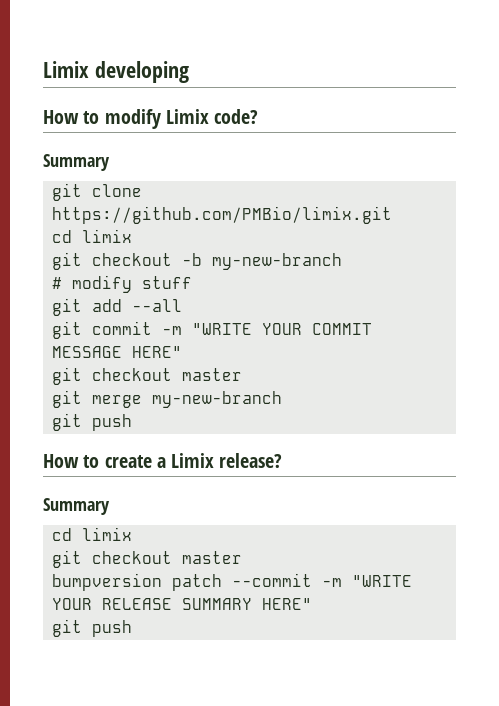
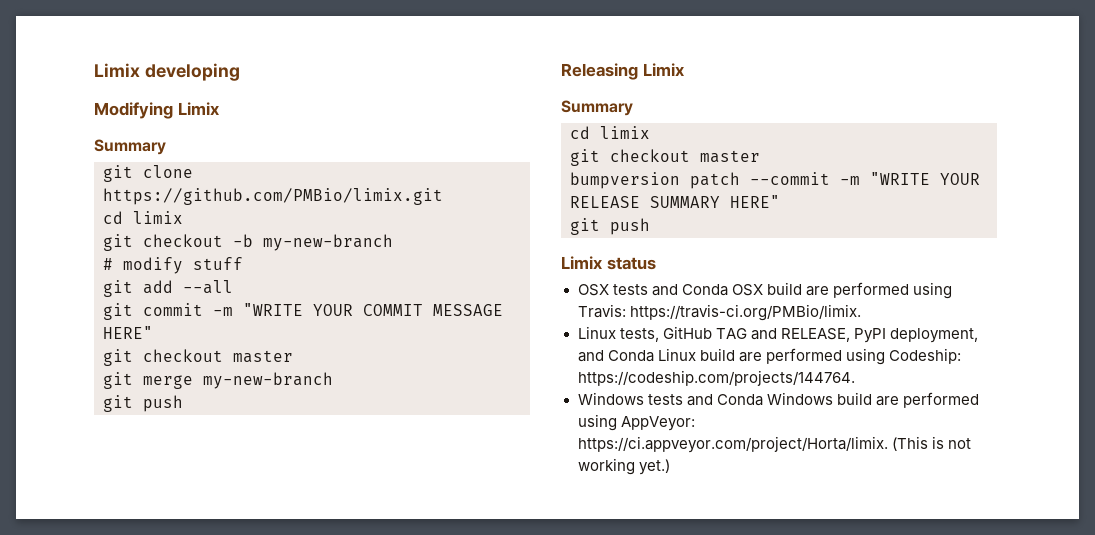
[43,109,259,129] How to modify Limix code? -> [94,102,219,119] Modifying Limix
[43,453,283,468] How to create a Limix release? -> [561,63,684,80] Releasing Limix
(133, 628) none -> [561,256,656,270] [577,282,952,299] [577,304,861,321] [577,326,978,343] [577,348,961,365] [577,370,855,386] [577,392,979,408] [577,414,695,431] [577,436,971,453] [577,458,670,475] // Limix status // OSX tests and Conda OSX build are performed using Travis: https://travis-ci.org/PMBio/limix. // Linux tests, GitHub TAG and RELEASE, PyPI deployment, and Conda Linux build are performed using Codeship: https://codeship.com/projects/144764. // Windows tests and Conda Windows build are performed using AppVeyor: https://ci.appveyor.com/project/Horta/limix. (This is not working yet.)

